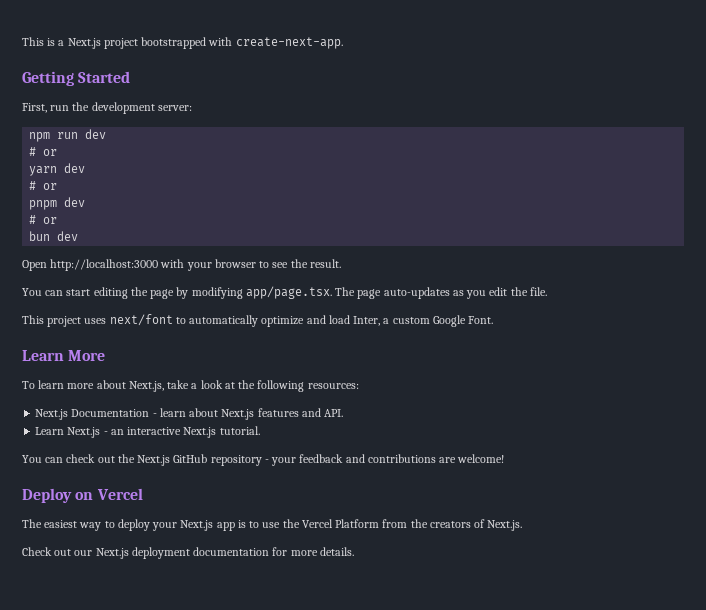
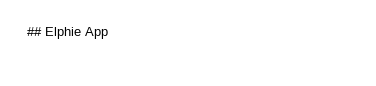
[22,37,343,49] [22,71,131,86] [22,102,192,114] [29,129,107,142] [29,147,58,156] [29,163,86,176] [29,181,58,190] [29,197,86,210] [29,215,58,224] [29,231,79,241] [22,259,341,271] [22,286,547,299] [22,314,494,327] [22,350,106,361] [22,380,359,392] [35,408,344,420] [35,426,260,438] [22,454,505,466] [22,488,143,503] [22,519,523,531] [22,547,354,559] This is a Next.js project bootstrapped with create-next-app. // Getting Started // First, run the development server: // npm run dev // # or // yarn dev // # or // pnpm dev // # or // bun dev // Open http://localhost:3000 with your browser to see the result. // You can start editing the page by modifying app/page.tsx. The page auto-updates as you edit the file. // This project uses next/font to automatically optimize and load Inter, a custom Google Font. // Learn More // To learn more about Next.js, take a look at the following resources: // Next.js Documentation - learn about Next.js features and API. // Learn Next.js - an interactive Next.js tutorial. // You can check out the Next.js GitHub repository - your feedback and contributions are welcome! // Deploy on Vercel // The easiest way to deploy your Next.js app is to use the Vercel Platform from the creators of Next.js. // Check out our Next.js deployment documentation for more details. -> [27,27,108,39] ## Elphie App

